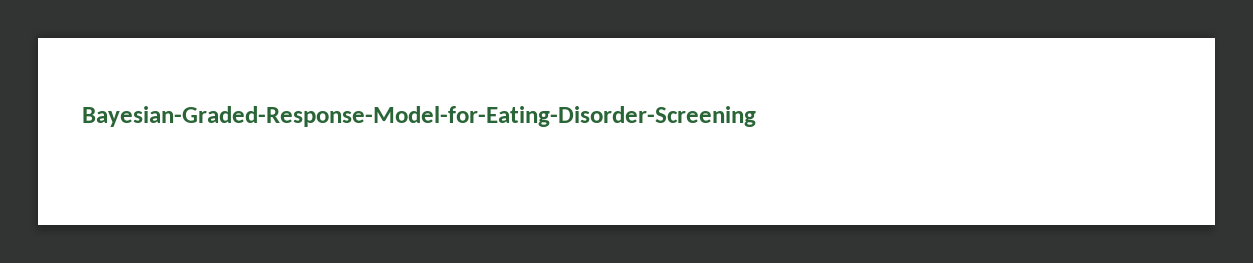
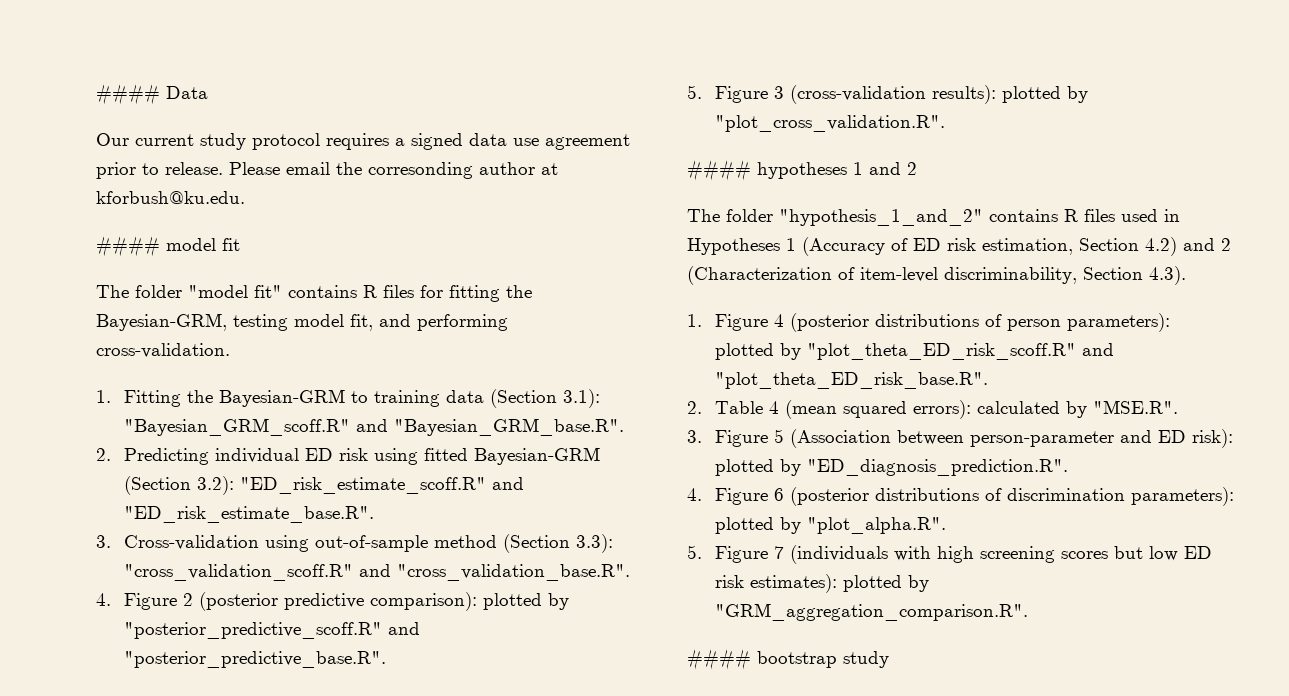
[82,106,756,127] Bayesian-Graded-Response-Model-for-Eating-Disorder-Screening -> [96,84,208,105] [96,133,630,150] [96,162,558,179] [96,191,245,204] [96,236,240,257] [96,285,532,302] [96,313,508,331] [96,343,230,358] [96,389,601,408] [124,418,625,436] [96,447,601,465] [124,476,525,495] [124,506,375,523] [96,534,614,553] [124,564,631,581] [96,592,570,611] [124,622,421,639] [124,651,387,668] [687,85,1089,104] [715,115,946,132] [687,160,917,181] [687,209,1180,226] [687,237,1231,256] [687,266,1186,285] [687,313,1171,332] [715,343,1115,360] [715,372,989,389] [687,400,1179,419] [687,429,1234,448] [715,459,1069,476] [687,487,1235,506] [715,517,947,534] [687,545,1213,564] [715,574,930,593] [715,603,1029,621] [687,649,889,670] #### Data // Our current study protocol requires a signed data use agreement prior to release. Please email the corresonding author at kforbush@ku.edu. // #### model fit // The folder "model fit" contains R files for fitting the Bayesian-GRM, testing model fit, and performing cross-validation. // 1. Fitting the Bayesian-GRM to training data (Section 3.1): "Bayesian_GRM_scoff.R" and "Bayesian_GRM_base.R". // 2. Predicting individual ED risk using fitted Bayesian-GRM (Section 3.2): "ED_risk_estimate_scoff.R" and "ED_risk_estimate_base.R". // 3. Cross-validation using out-of-sample method (Section 3.3): "cross_validation_scoff.R" and "cross_validation_base.R". // 4. Figure 2 (posterior predictive comparison): plotted by "posterior_predictive_scoff.R" and "posterior_predictive_base.R". // 5. Figure 3 (cross-validation results): plotted by "plot_cross_validation.R". // #### hypotheses 1 and 2 // The folder "hypothesis_1_and_2" contains R files used in Hypotheses 1 (Accuracy of ED risk estimation, Section 4.2) and 2 (Characterization of item-level discriminability, Section 4.3). // 1. Figure 4 (posterior distributions of person parameters): plotted by "plot_theta_ED_risk_scoff.R" and "plot_theta_ED_risk_base.R". // 2. Table 4 (mean squared errors): calculated by "MSE.R". // 3. Figure 5 (Association between person-parameter and ED risk): plotted by "ED_diagnosis_prediction.R". // 4. Figure 6 (posterior distributions of discrimination parameters): plotted by "plot_alpha.R". // 5. Figure 7 (individuals with high screening scores but low ED risk estimates): plotted by "GRM_aggregation_comparison.R". // #### bootstrap study

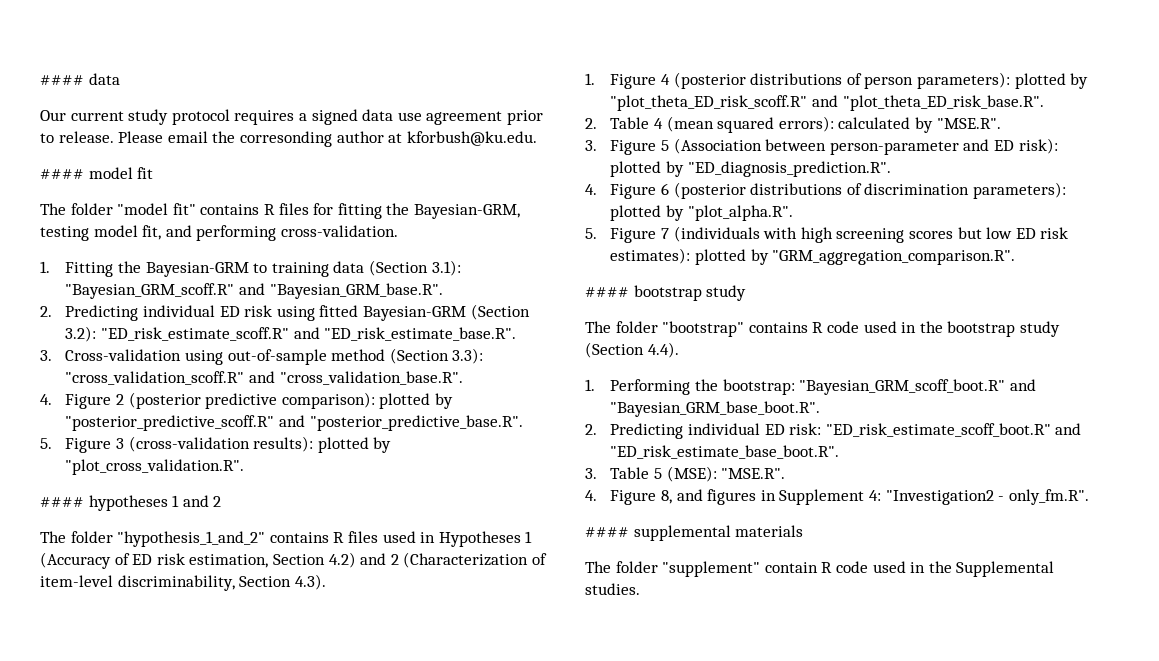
[96,84,208,105] #### Data -> [40,73,120,85] #### data
(889, 659) none -> [585,321,1060,337] [585,342,679,358] [585,379,1036,395] [610,401,821,417] [585,423,1082,439] [610,445,840,459] [585,466,786,482] [585,489,1089,505] [585,525,804,541] [585,561,1055,577] [585,583,640,595] // The folder "bootstrap" contains R code used in the bootstrap study (Section 4.4). // 1. Performing the bootstrap: "Bayesian_GRM_scoff_boot.R" and "Bayesian_GRM_base_boot.R". // 2. Predicting individual ED risk: "ED_risk_estimate_scoff_boot.R" and "ED_risk_estimate_base_boot.R". // 3. Table 5 (MSE): "MSE.R". // 4. Figure 8, and figures in Supplement 4: "Investigation2 - only_fm.R". // #### supplemental materials // The folder "supplement" contain R code used in the Supplemental studies.

